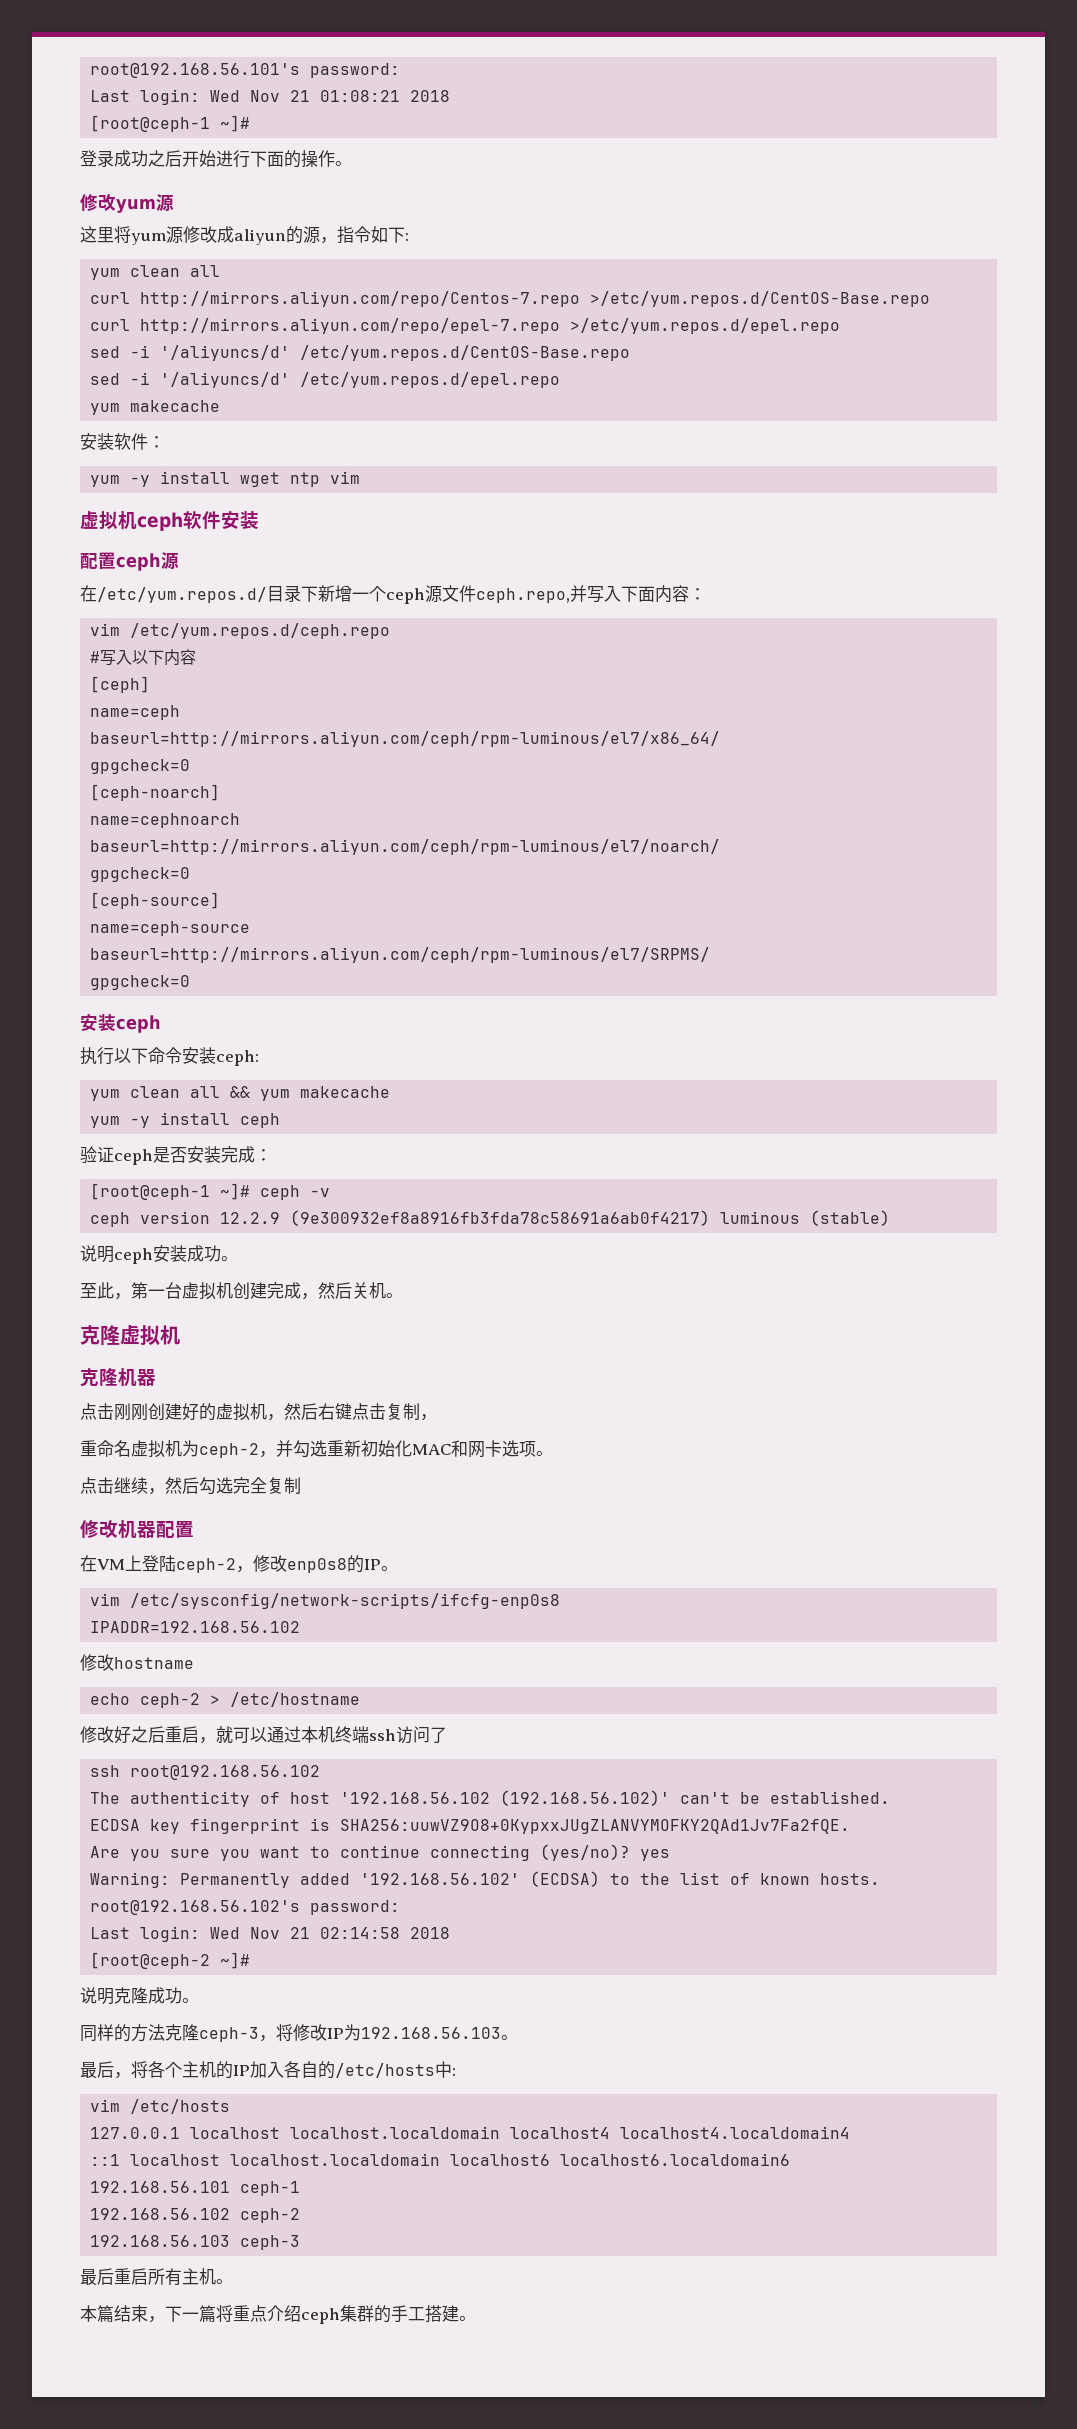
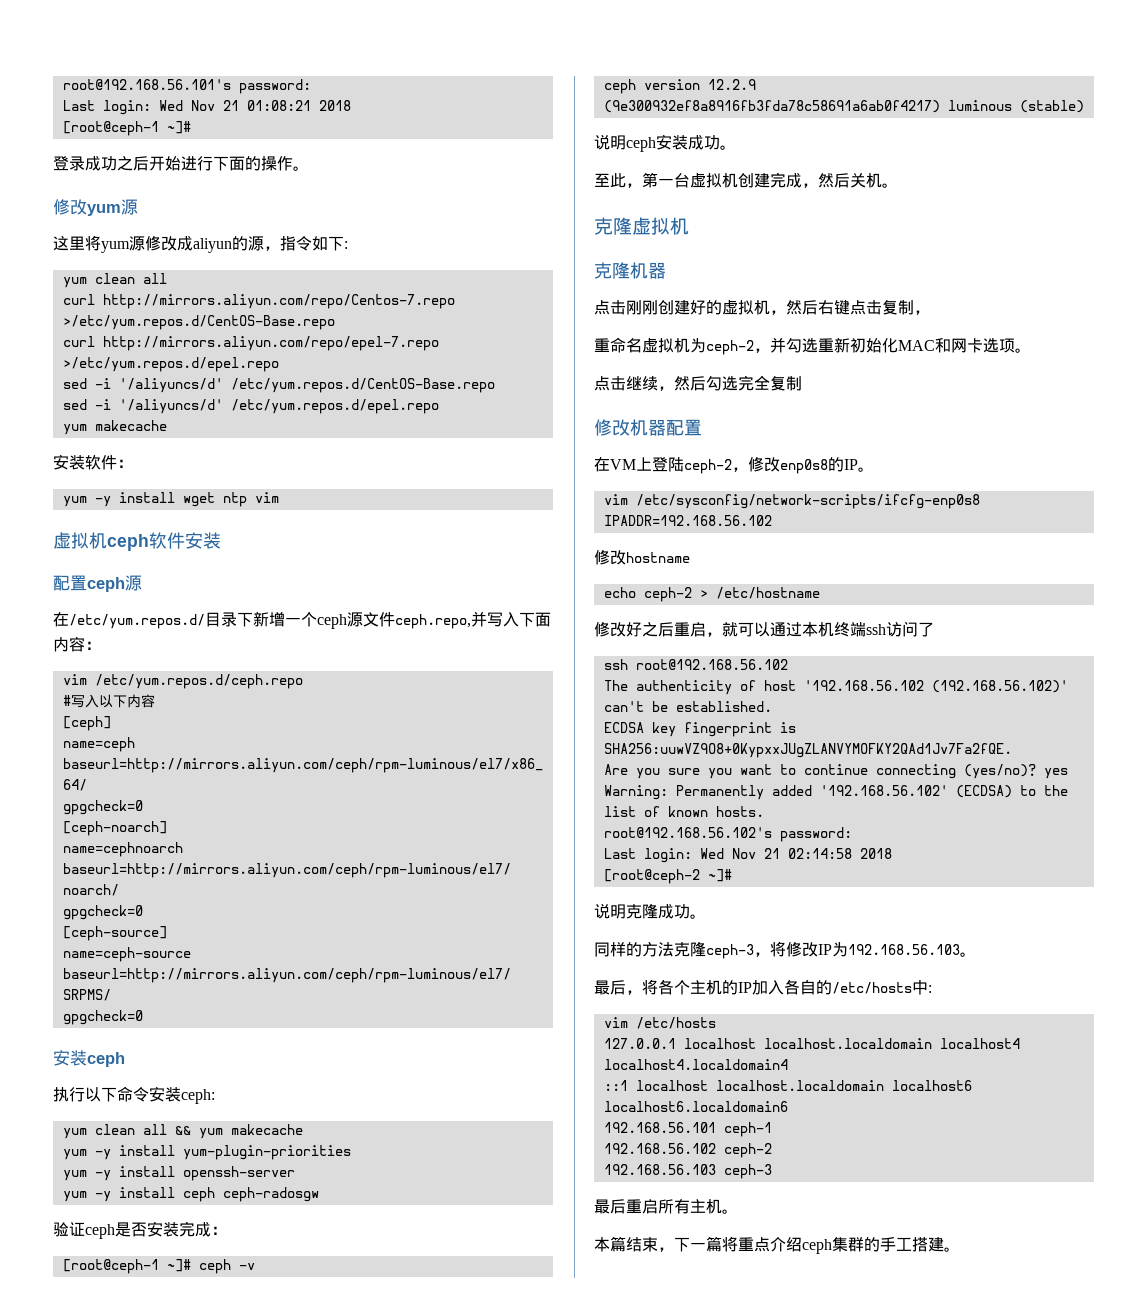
(391, 1092) none -> [62,1145,351,1160] [62,1166,295,1181] // yum -y install yum-plugin-priorities // yum -y install openssh-server
(281, 1120) none -> [222,1187,319,1202] ceph-radosgw

